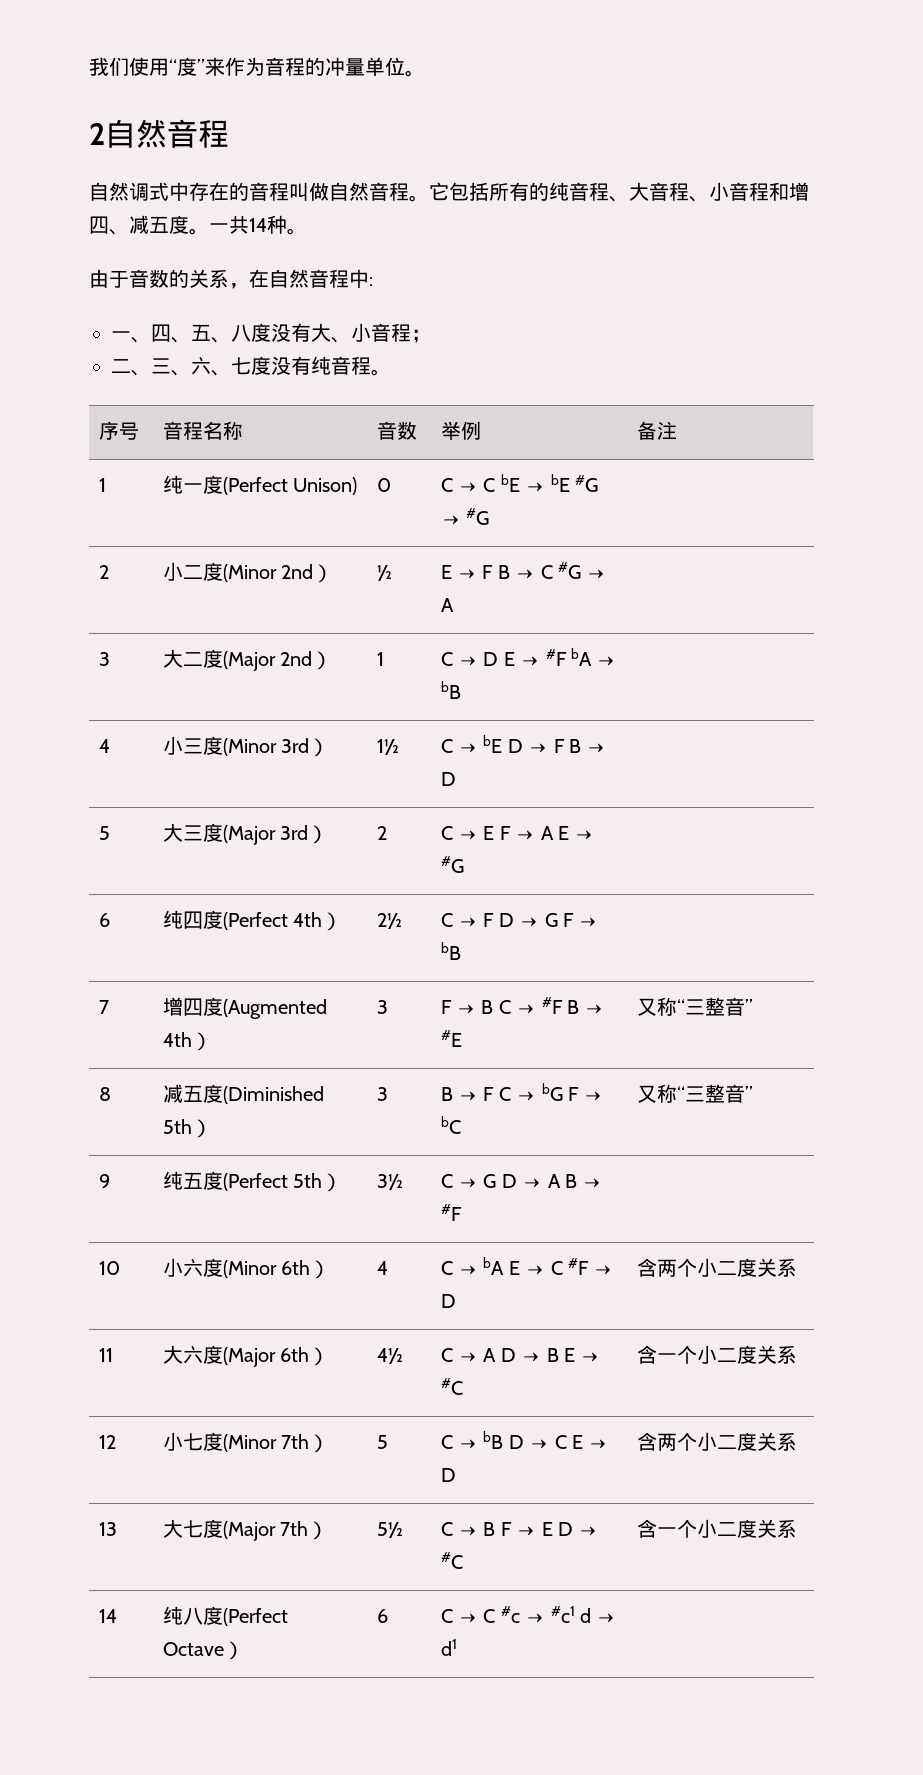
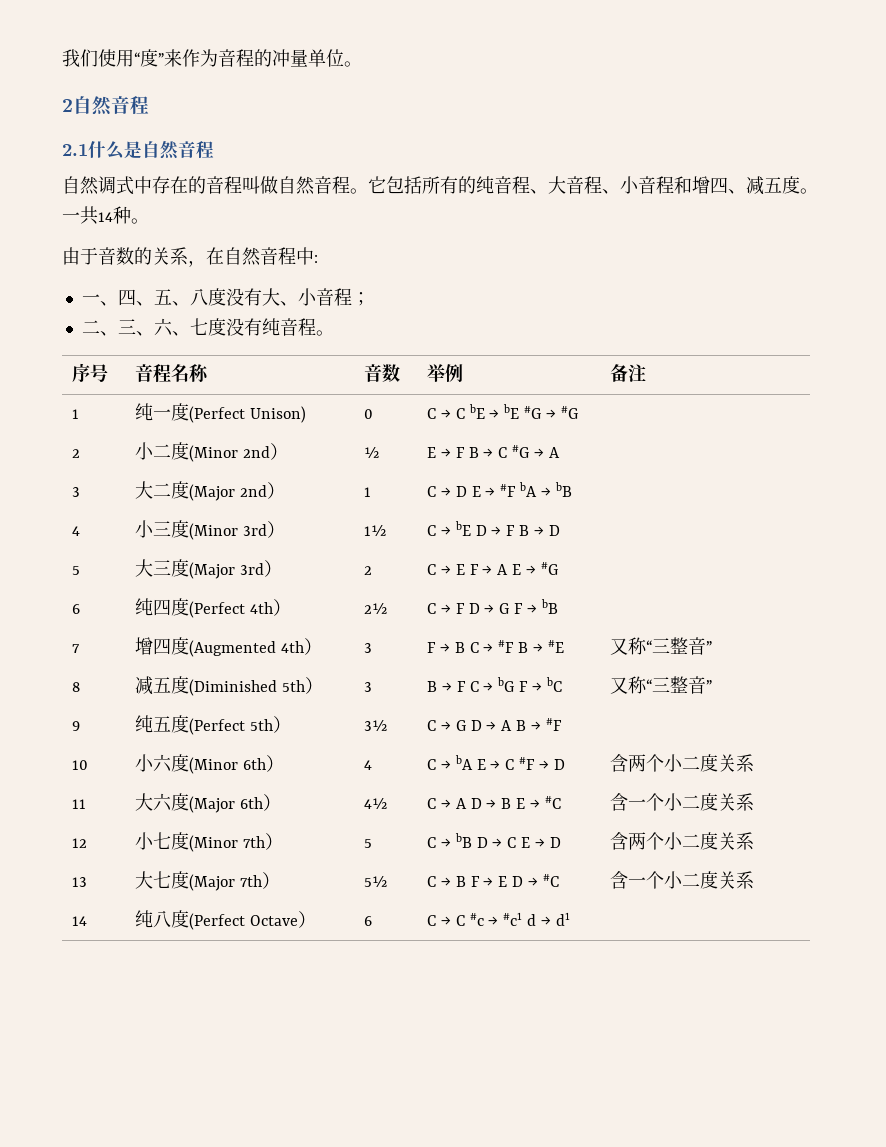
(229, 134) none -> [62,140,214,160] // 2.1什么是自然音程

